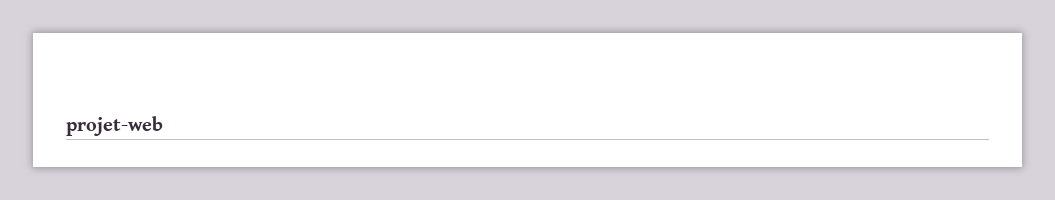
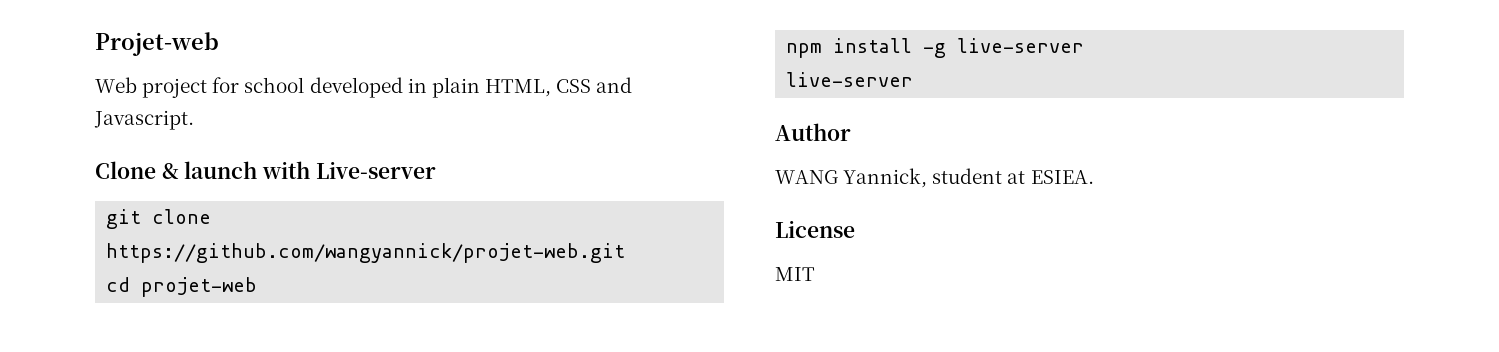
[66,116,163,136] projet-web -> [95,32,219,56] [95,77,633,98] [94,110,194,130] [95,161,436,179] [106,209,212,229] [106,243,626,263] [106,277,258,297] [786,38,1085,58] [786,72,914,87] [775,123,851,141] [775,168,1094,188] [775,220,855,238] [775,267,815,281] Projet-web // Web project for school developed in plain HTML, CSS and Javascript. // Clone & launch with Live-server // git clone https://github.com/wangyannick/projet-web.git // cd projet-web // npm install -g live-server // live-server // Author // WANG Yannick, student at ESIEA. // License // MIT

